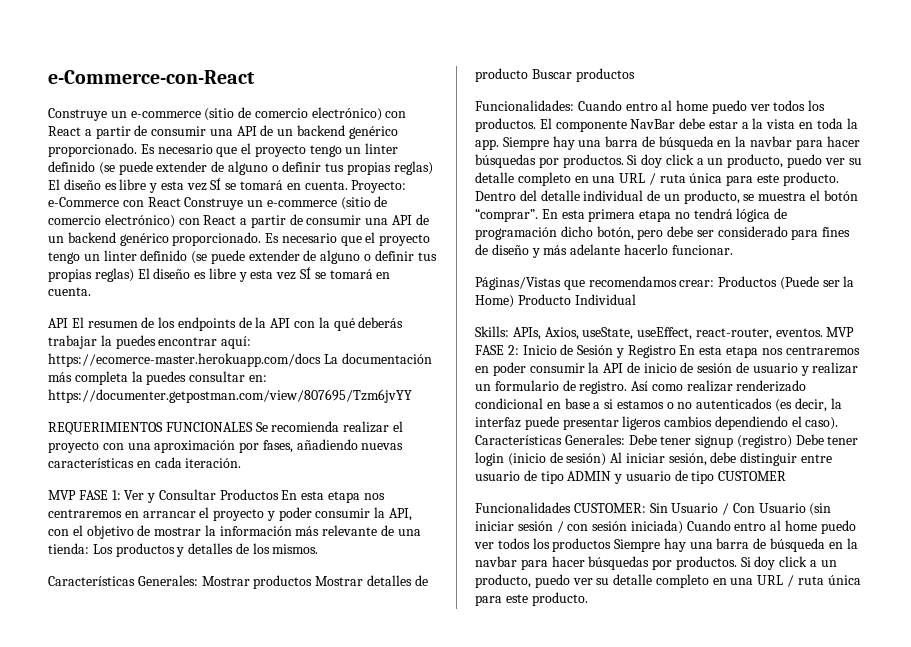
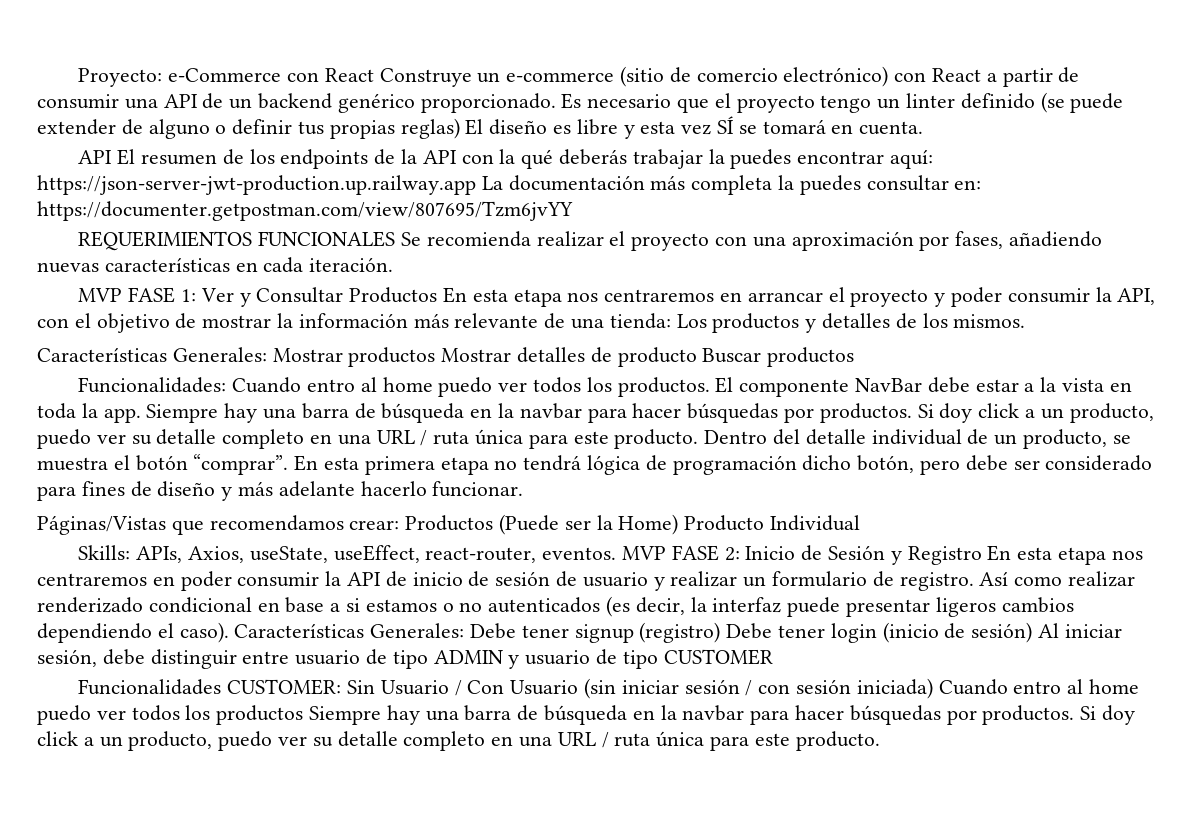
[48,70,255,84] [48,107,407,121] [48,125,398,139] [48,143,399,157] [48,161,433,175] [48,178,348,193] e-Commerce-con-React // Construye un e-commerce (sitio de comercio electrónico) con React a partir de consumir una API de un backend genérico proporcionado. Es necesario que el proyecto tengo un linter definido (se puede extender de alguno o definir tus propias reglas) El diseño es libre y esta vez SÍ se tomará en cuenta. -> (78, 77) none
[48,353,321,367] https://ecomerce-master.herokuapp.com/docs -> [37,175,476,195] https://json-server-jwt-production.up.railway.app

